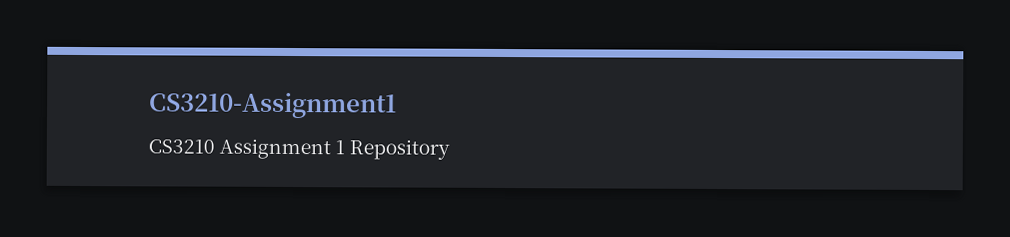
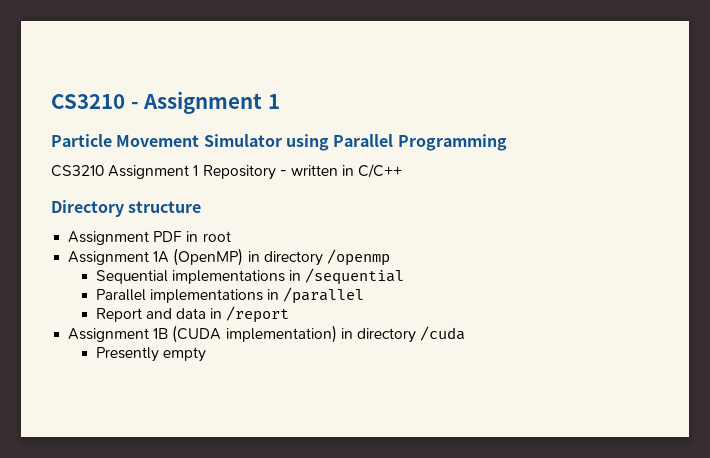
[149,92,397,119] [148,138,451,160] CS3210-Assignment1 // CS3210 Assignment 1 Repository -> [51,91,280,114] [51,134,507,151] [51,164,403,180] [51,200,202,217] [68,231,231,245] [68,248,390,266] [95,268,405,285] [95,287,365,304] [95,306,290,323] [68,325,466,343] [95,347,206,362] CS3210 - Assignment 1 // Particle Movement Simulator using Parallel Programming // CS3210 Assignment 1 Repository - written in C/C++ // Directory structure // Assignment PDF in root // Assignment 1A (OpenMP) in directory /openmp // Sequential implementations in /sequential // Parallel implementations in /parallel // Report and data in /report // Assignment 1B (CUDA implementation) in directory /cuda // Presently empty

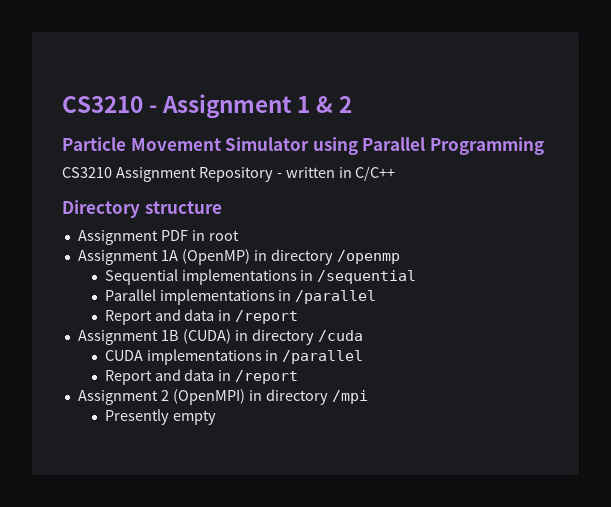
(280, 101) none -> [316,96,353,113] & 2
[193,165,199,176] 1 -> (196, 174) none
[172,325,337,343] (CUDA implementation) -> [182,329,231,344] (CUDA)
(466, 333) none -> [104,349,364,365] [104,369,299,385] [77,389,368,405] // CUDA implementations in /parallel // Report and data in /report // Assignment 2 (OpenMPI) in directory /mpi

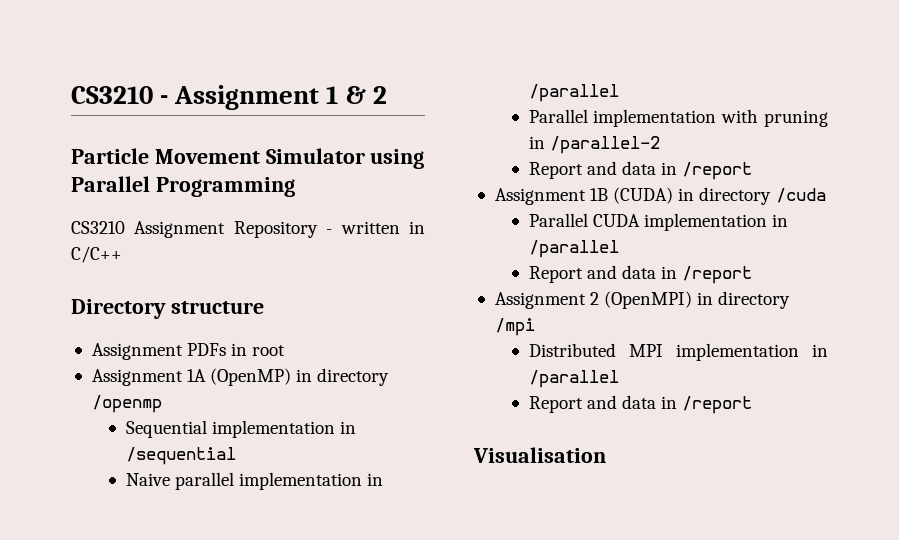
[160,230,188,241] PDF -> [187,343,227,356] PDFs
[181,269,297,285] implementations -> [211,420,335,438] implementation
[104,289,377,305] Parallel implementations in /parallel -> [125,472,384,490] [528,84,619,102] [528,109,828,127] [528,136,660,154] Naive parallel implementation in /parallel // Parallel implementation with pruning in /parallel-2
[104,349,262,365] CUDA implementations -> [528,213,767,231] Parallel CUDA implementation
[104,409,216,425] Presently empty -> [528,343,828,361] [528,370,619,388] [528,395,753,414] [473,447,606,463] Distributed MPI implementation in /parallel // Report and data in /report // Visualisation

